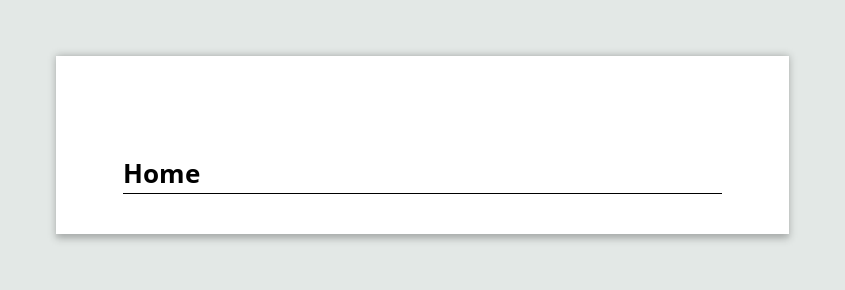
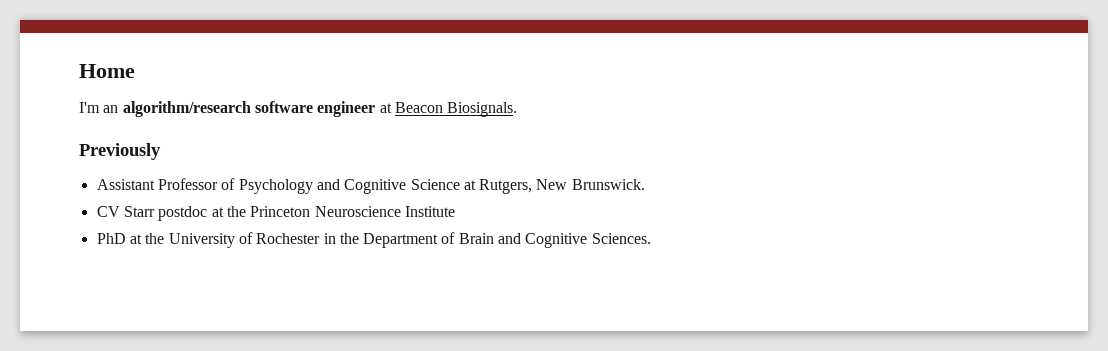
(200, 173) none -> [79,101,518,117] [79,143,161,160] [96,178,645,194] [96,206,455,221] [96,232,651,248] // I'm an algorithm/research software engineer at Beacon Biosignals. // Previously // Assistant Professor of Psychology and Cognitive Science at Rutgers, New Brunswick. // CV Starr postdoc at the Princeton Neuroscience Institute // PhD at the University of Rochester in the Department of Brain and Cognitive Sciences.

